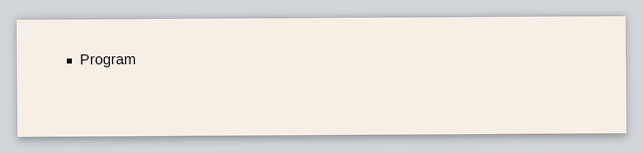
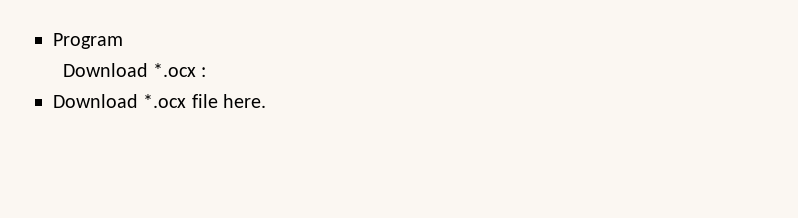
(136, 61) none -> [62,63,207,77] [53,94,267,108] // Download *.ocx : // Download *.ocx file here.

